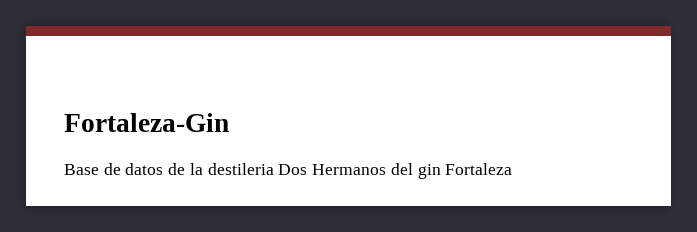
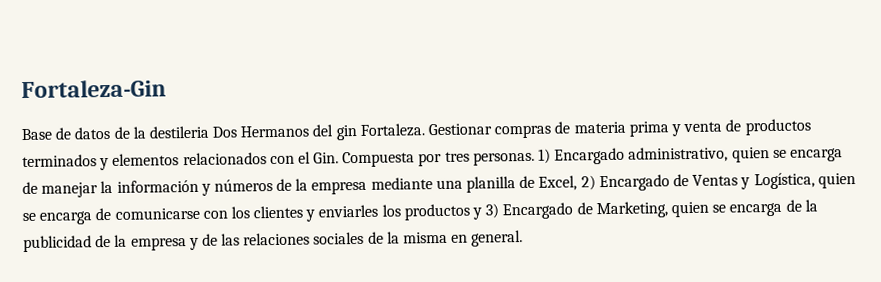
[445,163,513,175] Fortaleza -> [359,118,811,139] [22,146,843,171] [22,172,856,198] [22,199,818,225] [23,230,524,253] Fortaleza. Gestionar compras de materia prima y venta de productos terminados y elementos relacionados con el Gin. Compuesta por tres personas. 1) Encargado administrativo, quien se encarga de manejar la información y números de la empresa mediante una planilla de Excel, 2) Encargado de Ventas y Logística, quien se encarga de comunicarse con los clientes y enviarles los productos y 3) Encargado de Marketing, quien se encarga de la publicidad de la empresa y de las relaciones sociales de la misma en general.

